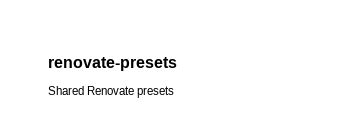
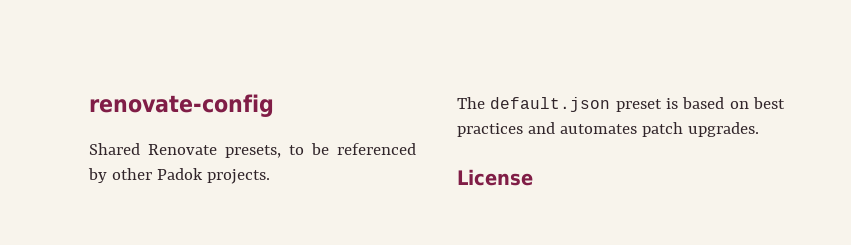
[48,57,177,71] renovate-presets -> [89,94,274,117] renovate-config
[137,86,175,98] presets -> [225,143,416,158] [88,168,270,184] [457,97,785,112] [457,122,759,137] [457,169,533,186] presets, to be referenced by other Padok projects. // The default.json preset is based on best practices and automates patch upgrades. // License

